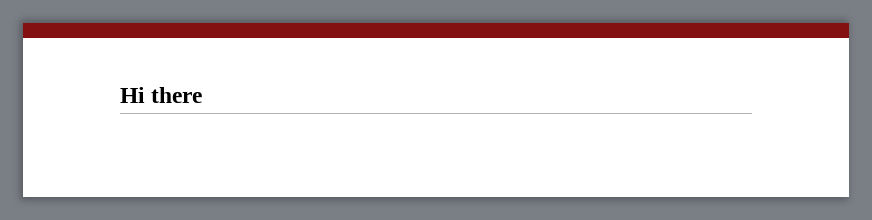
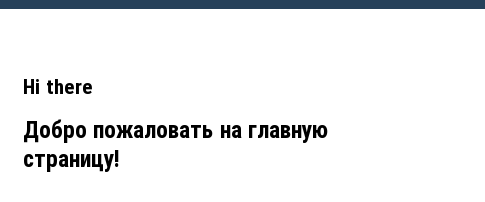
(203, 95) none -> [23,119,329,143] [23,150,120,172] // Добро пожаловать на главную страницу!

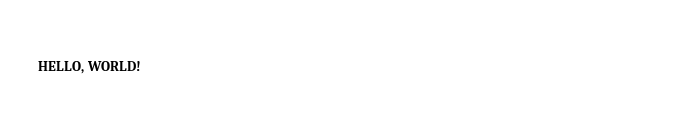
[23,79,93,94] [23,119,329,143] [23,150,120,172] Hi there // Добро пожаловать на главную страницу! -> [38,61,141,74] HELLO, WORLD!

